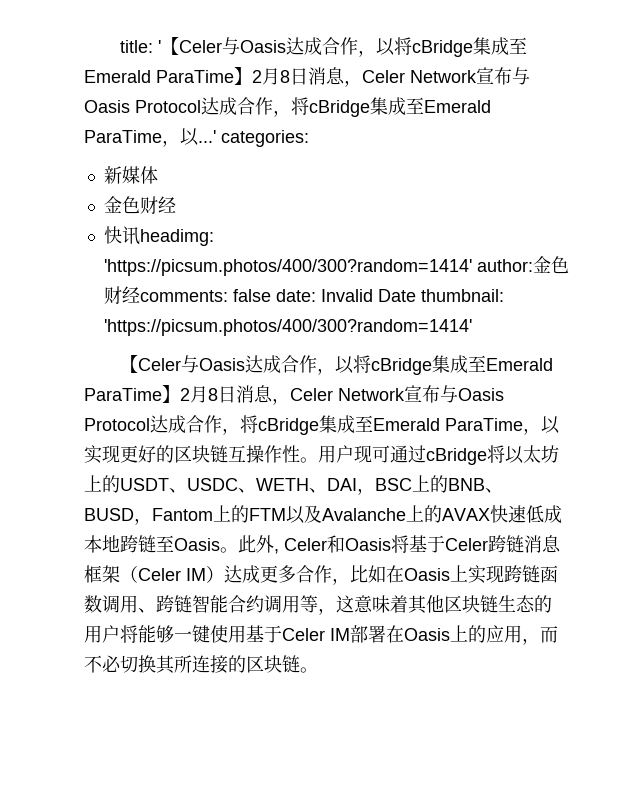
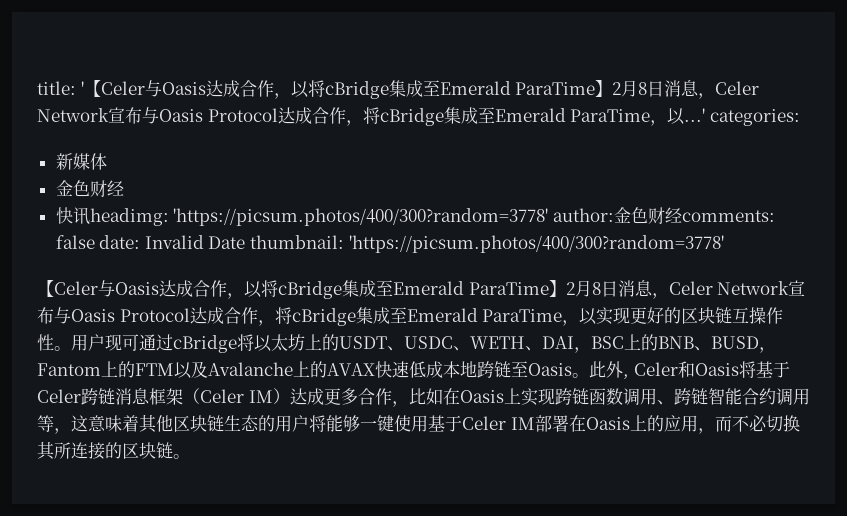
[103,259,472,276] 'https://picsum.photos/400/300?random=1414' -> [173,208,549,226] 'https://picsum.photos/400/300?random=3778'
[103,319,472,336] 'https://picsum.photos/400/300?random=1414' -> [348,235,724,253] 'https://picsum.photos/400/300?random=3778'

